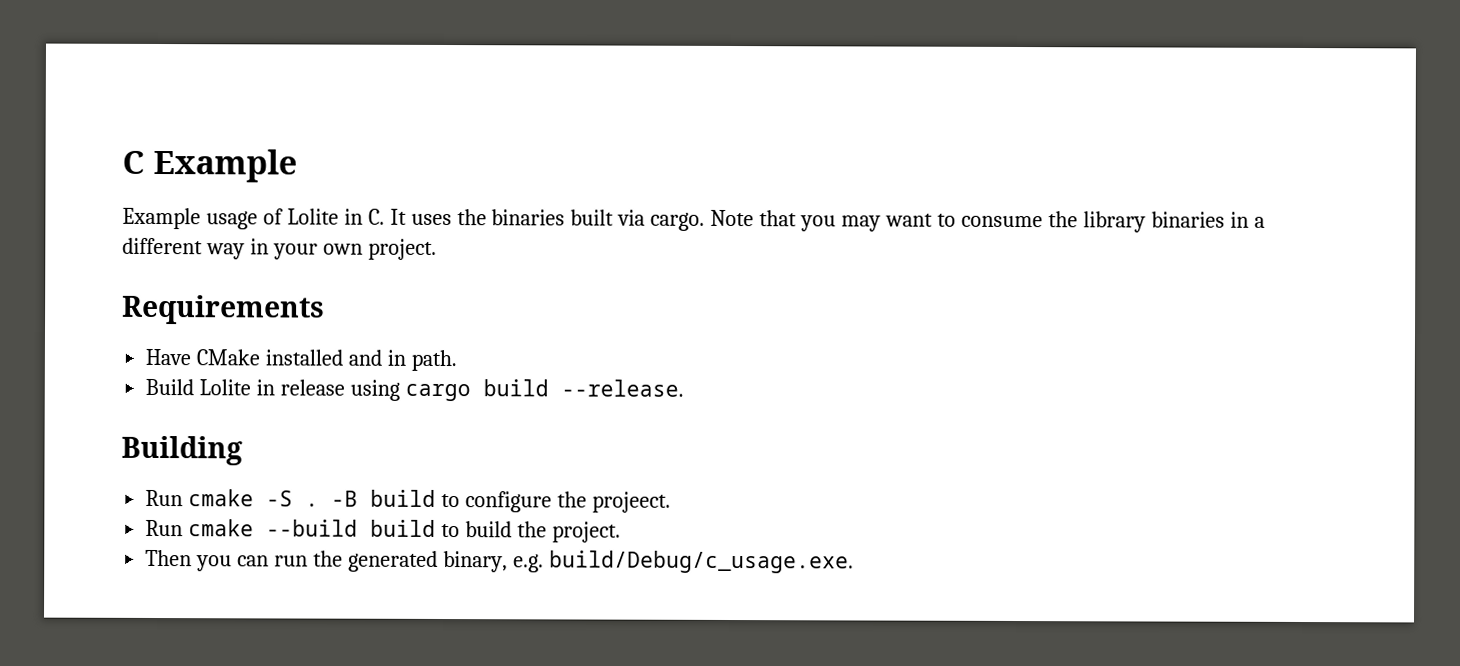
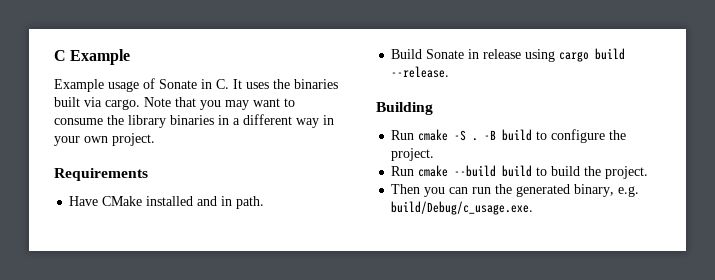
[286,208,339,225] Lolite -> [159,79,197,89] Sonate
[199,379,252,396] Lolite -> [426,49,465,59] Sonate
[591,491,671,513] projeect. -> [391,148,435,161] project.

